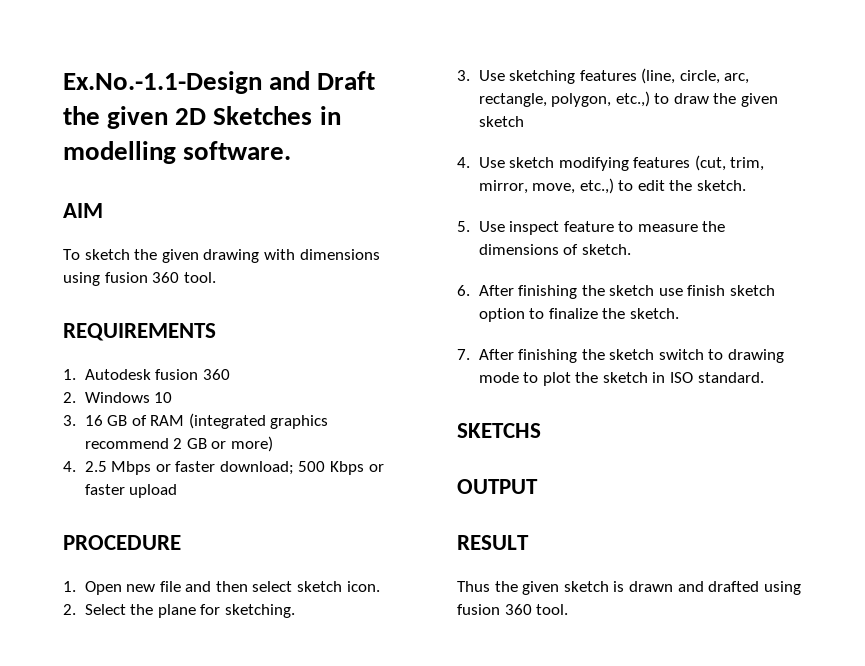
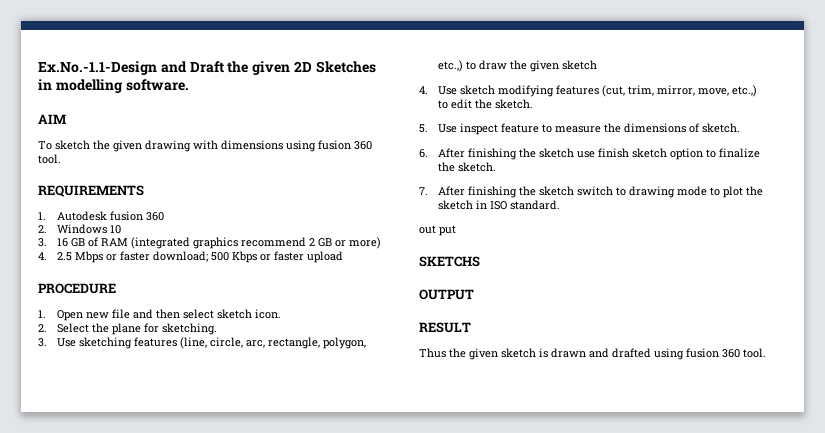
(764, 377) none -> [419,225,456,236] // out put

